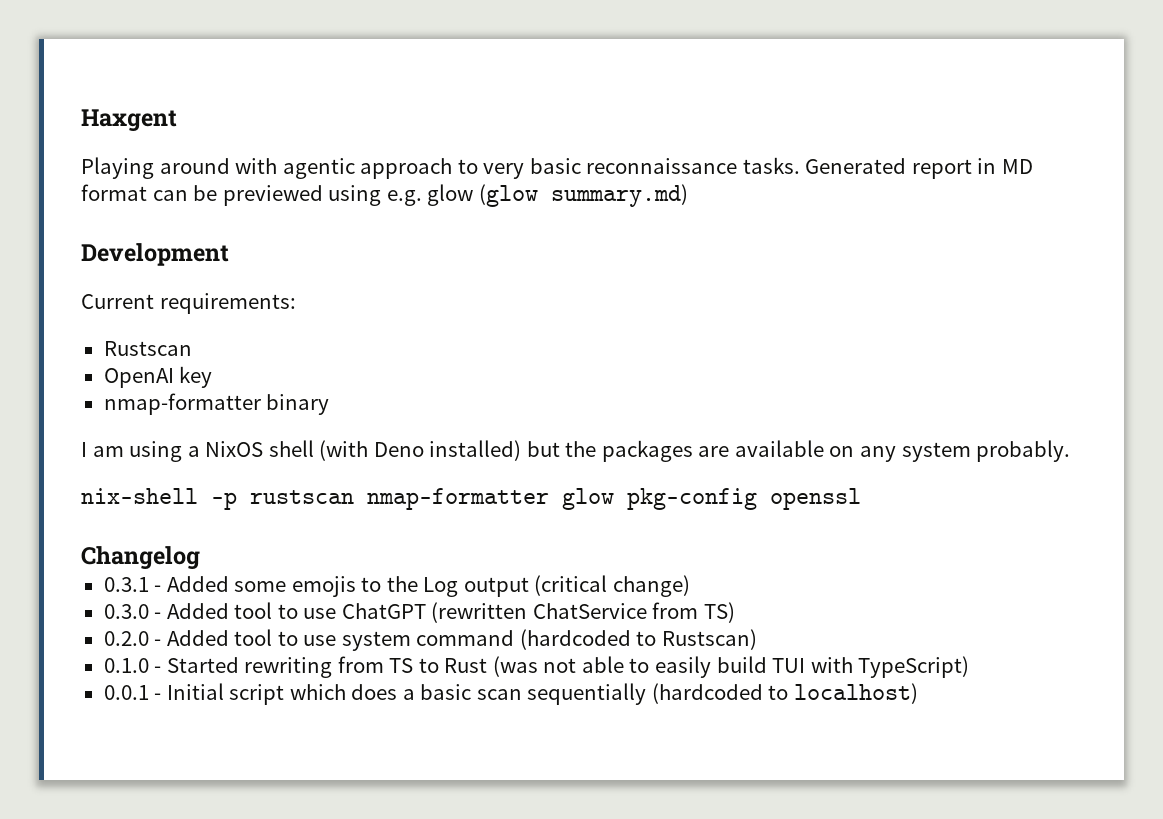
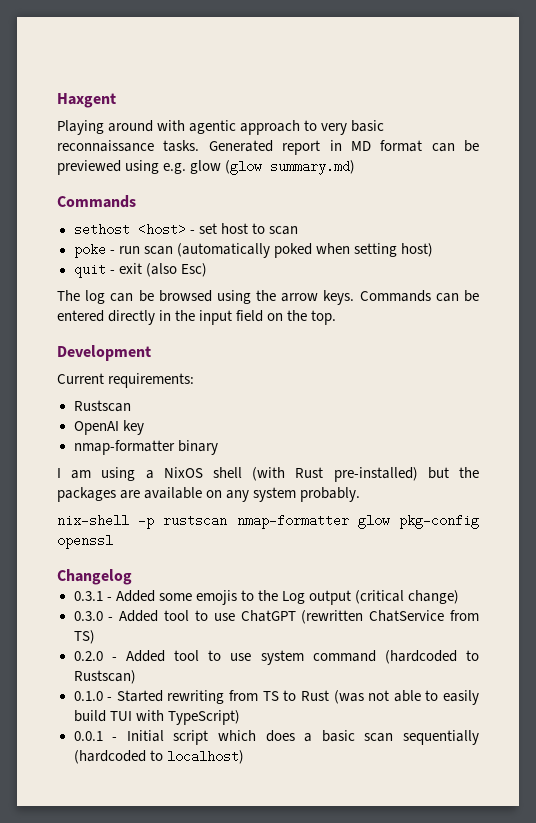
(688, 195) none -> [57,195,136,208] [73,223,298,236] [73,243,433,258] [73,263,207,278] [57,290,480,305] [57,310,337,325] // Commands // sethost <host> - set host to scan // poke - run scan (automatically poked when setting host) // quit - exit (also Esc) // The log can be browsed using the arrow keys. Commands can be entered directly in the input field on the top.
[373,440,522,461] Deno installed) -> [295,467,418,482] Rust pre-installed)

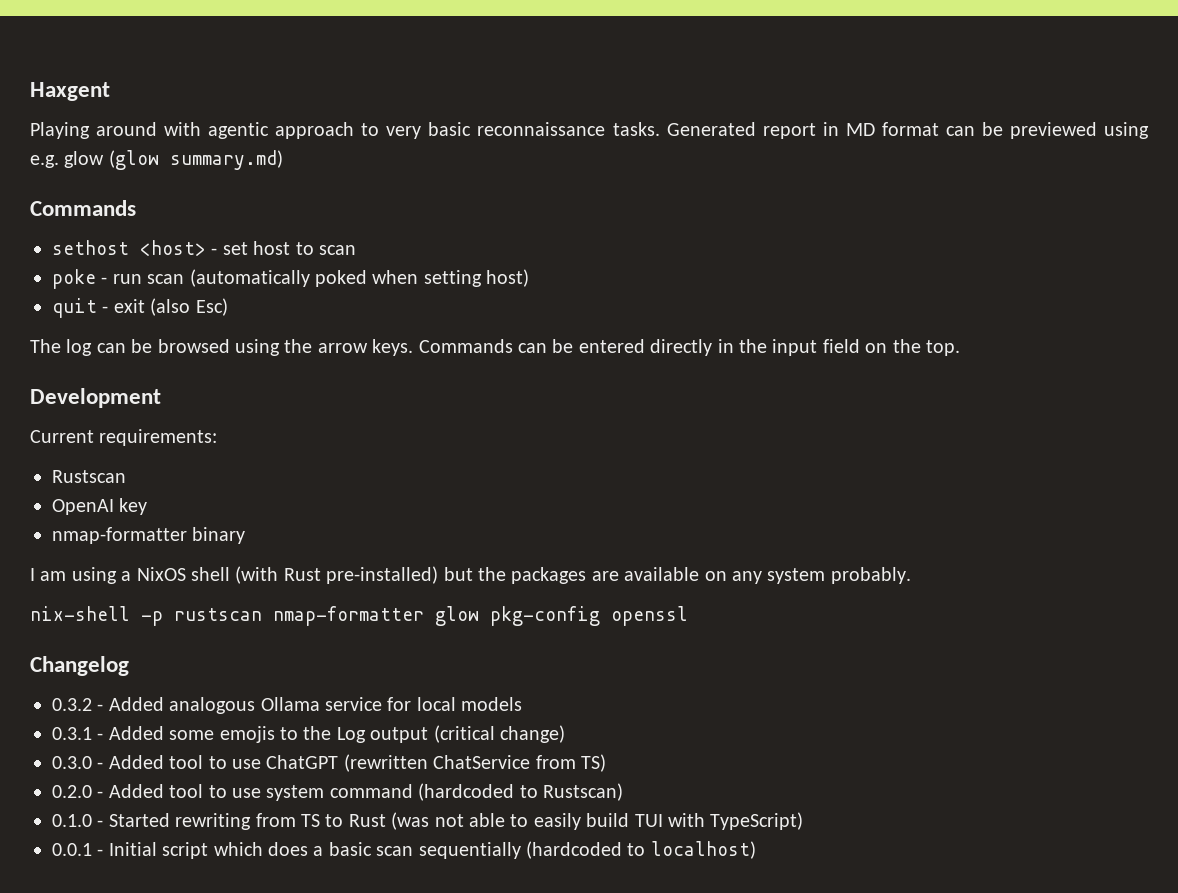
(132, 577) none -> [52,697,523,714] // 0.3.2 - Added analogous Ollama service for local models

